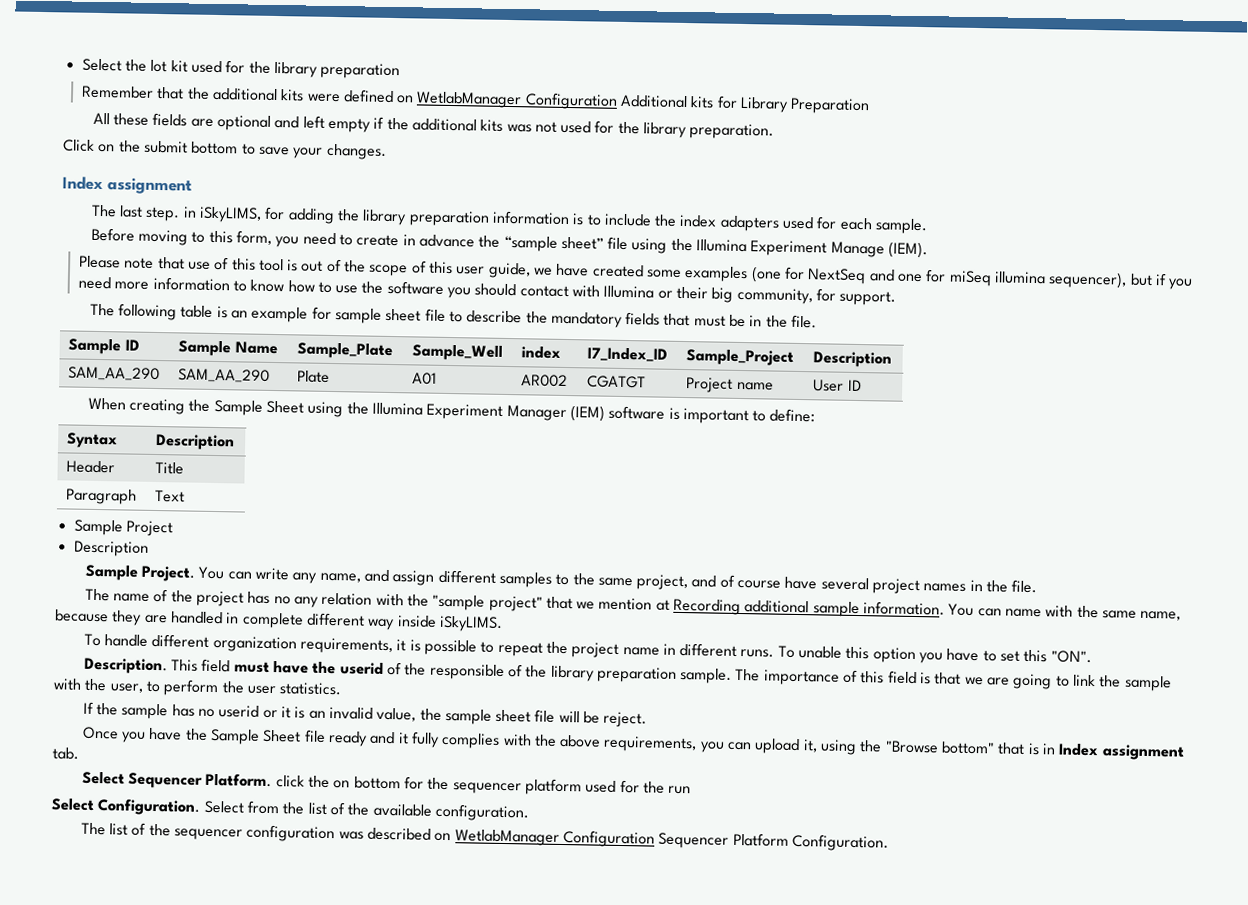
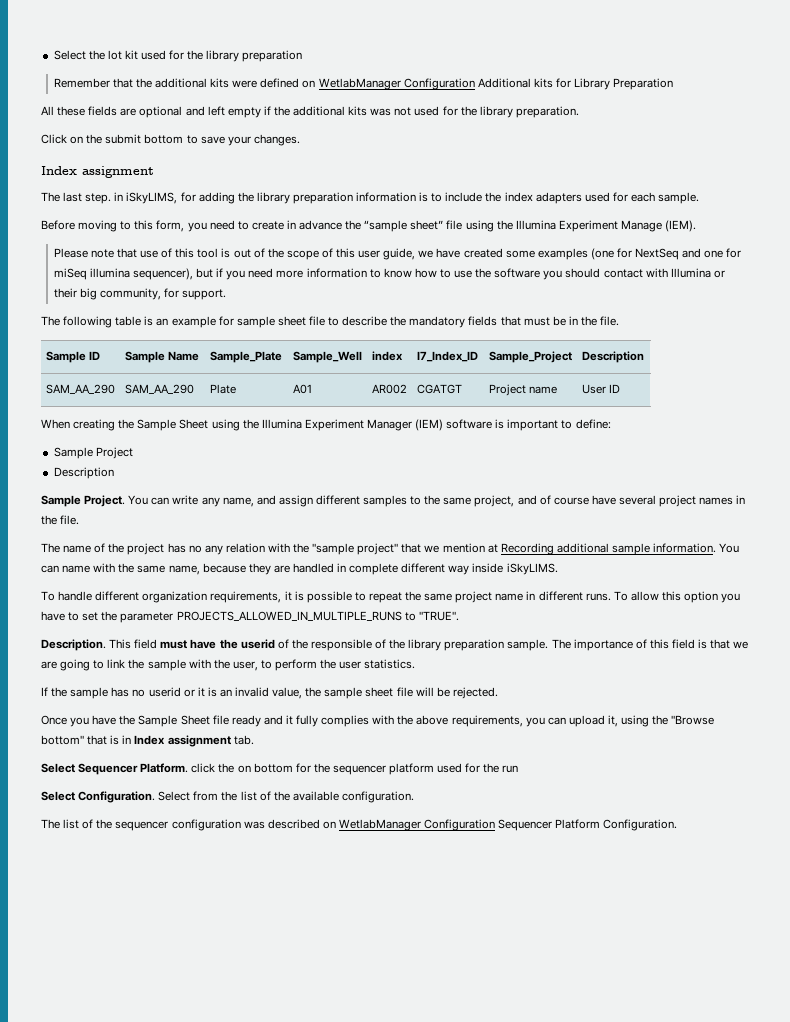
[67,432,119,449] [155,433,236,451] [66,460,116,474] [155,461,185,475] [66,488,138,505] [155,489,186,503] // Syntax | Description // Header | Title // Paragraph | Text -> (611, 424) none
(568, 648) none -> [424,593,453,601] same
[798,646,843,659] unable -> [630,591,659,601] allow
[1023,649,1092,664] this "ON". -> [101,611,459,623] the parameter PROJECTS_ALLOWED_IN_MULTIPLE_RUNS to "TRUE".
[603,711,648,728] reject. -> [452,687,498,699] rejected.

